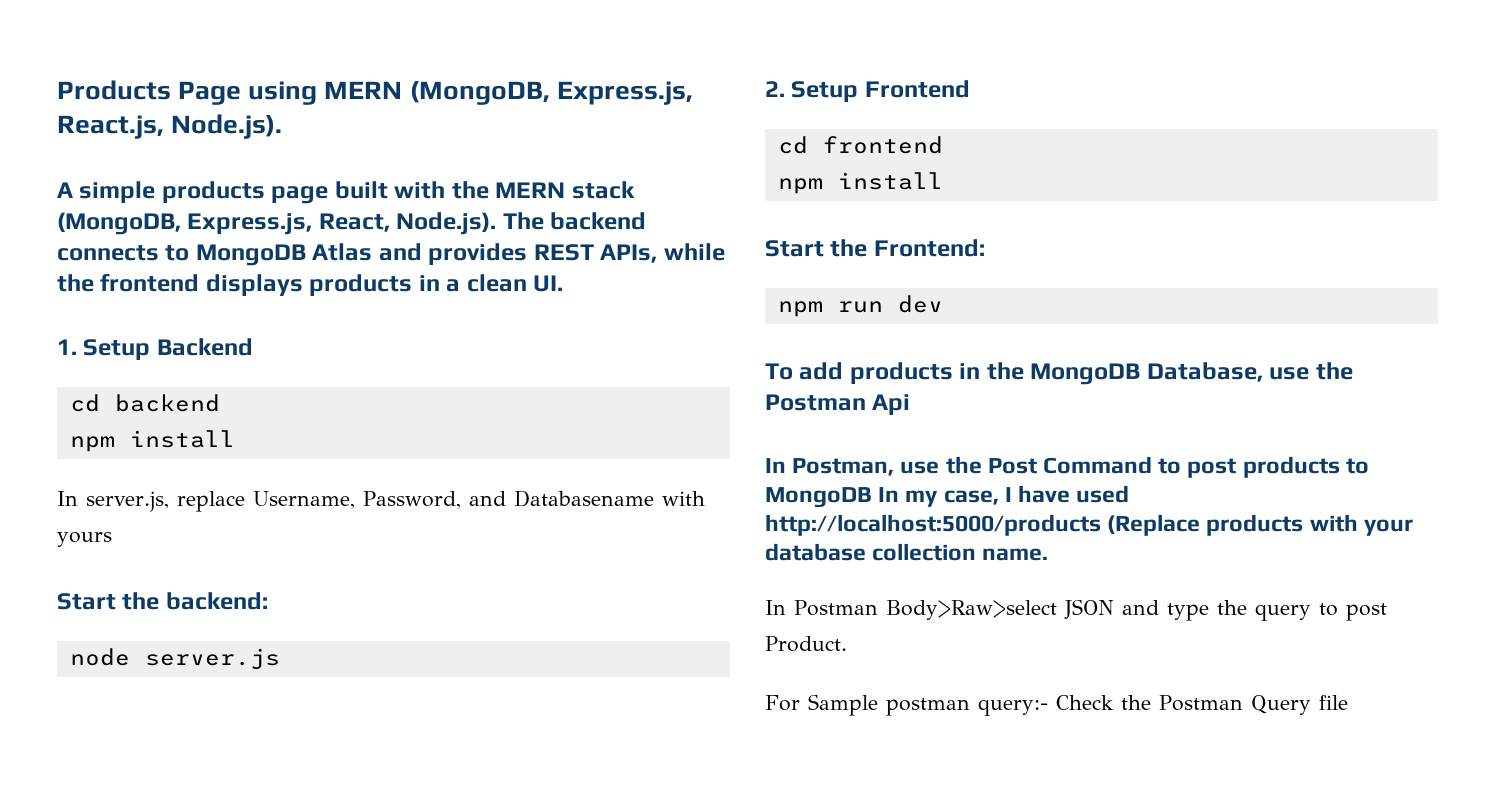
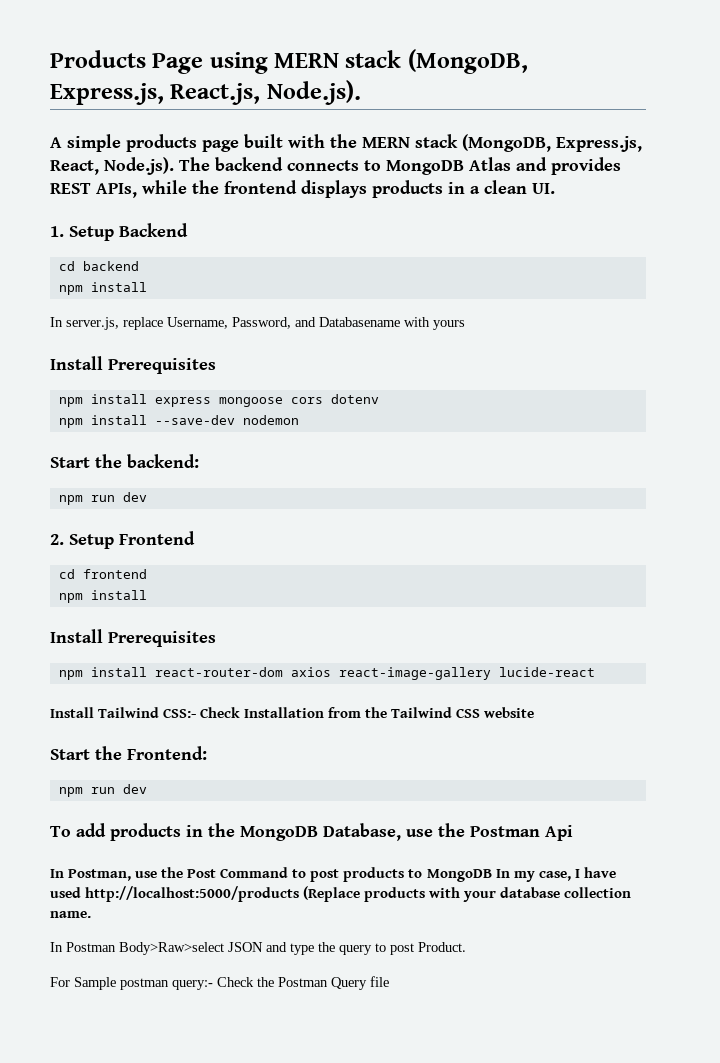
(403, 90) none -> [345,50,402,68] stack
(112, 539) none -> [50,356,216,374] [58,394,379,407] [58,415,299,428] // Install Prerequisites // npm install express mongoose cors dotenv // npm install --save-dev nodemon
[69,648,280,670] node server.js -> [58,492,147,505] npm run dev
(943, 181) none -> [50,629,216,647] [58,667,595,680] [50,707,535,718] // Install Prerequisites // npm install react-router-dom axios react-image-gallery lucide-react // Install Tailwind CSS:- Check Installation from the Tailwind CSS website

